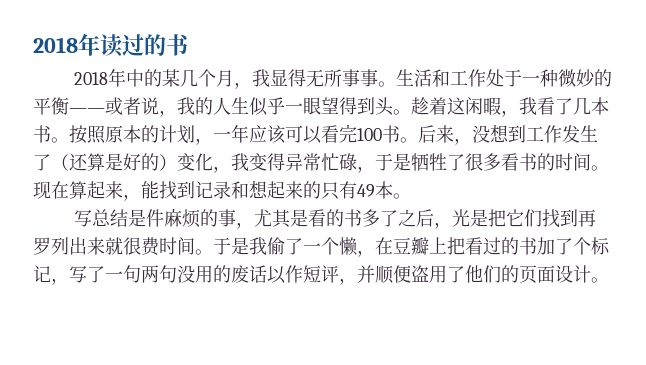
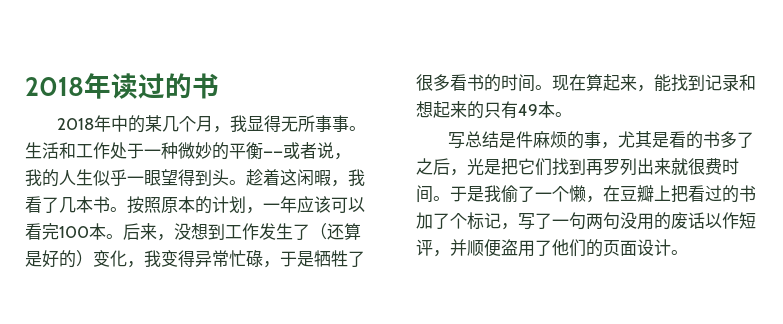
[382,125,400,143] 书 -> [89,223,106,240] 本

